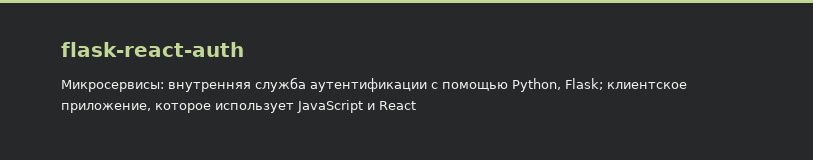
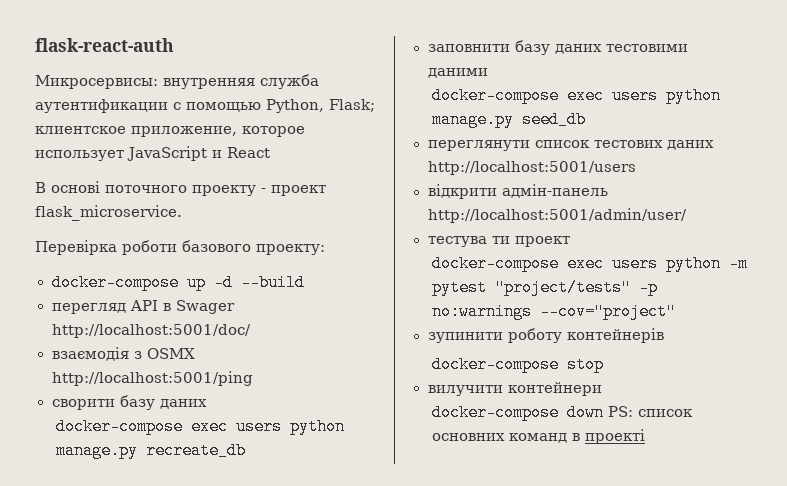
(416, 105) none -> [35,181,326,196] [35,205,182,221] [35,240,325,255] [51,274,305,291] [51,300,235,314] [51,324,251,338] [51,347,195,361] [51,371,253,386] [51,395,207,410] [56,418,346,435] [56,442,247,459] [427,40,688,55] [427,68,488,78] [432,87,722,104] [432,111,587,128] [427,140,714,151] [427,161,636,175] [427,184,608,199] [427,208,687,223] [427,236,570,247] [432,255,749,272] [432,279,659,296] [432,303,677,320] [427,328,664,343] [432,356,605,373] [427,382,602,396] [432,404,694,421] [432,429,646,444] // В основі поточного проекту - проект flask_microservice. // Перевірка роботи базового проекту: // docker-compose up -d --build // перегляд API в Swager http://localhost:5001/doc/ // взаємодія з OSMX http://localhost:5001/ping // сворити базу даних // docker-compose exec users python manage.py recreate_db // заповнити базу даних тестовими даними // docker-compose exec users python manage.py seed_db // переглянути список тестових даних http://localhost:5001/users // відкрити адмін-панель http://localhost:5001/admin/user/ // тестува ти проект // docker-compose exec users python -m pytest "project/tests" -p no:warnings --cov="project" // зупинити роботу контейнерів // docker-compose stop // вилучити контейнери // docker-compose down PS: список основних команд в проекті

